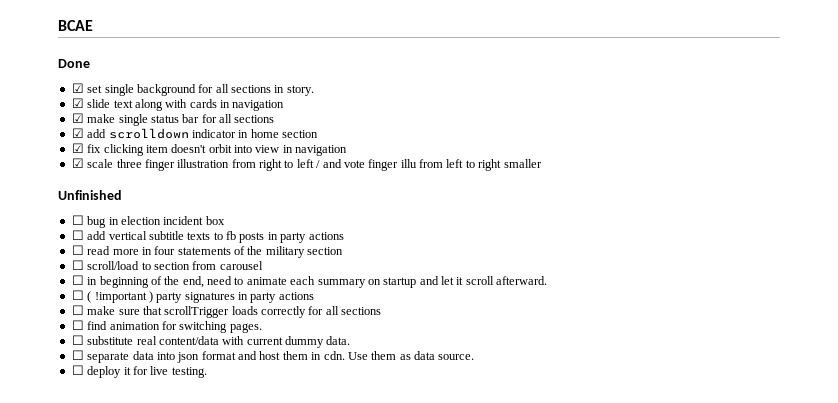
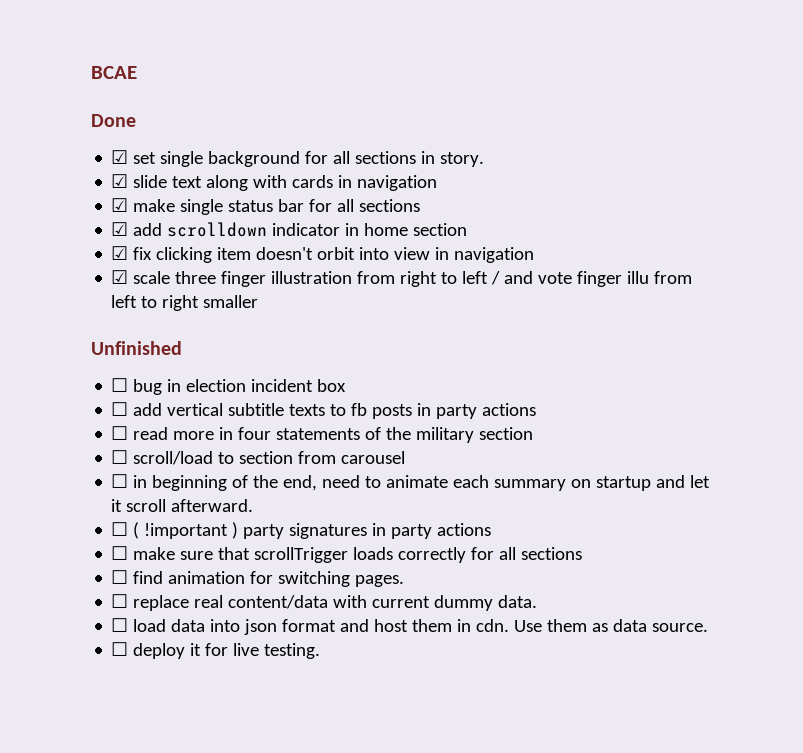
[87,336,134,345] substitute -> [133,595,190,611] replace
[87,352,130,363] separate -> [133,619,167,632] load

